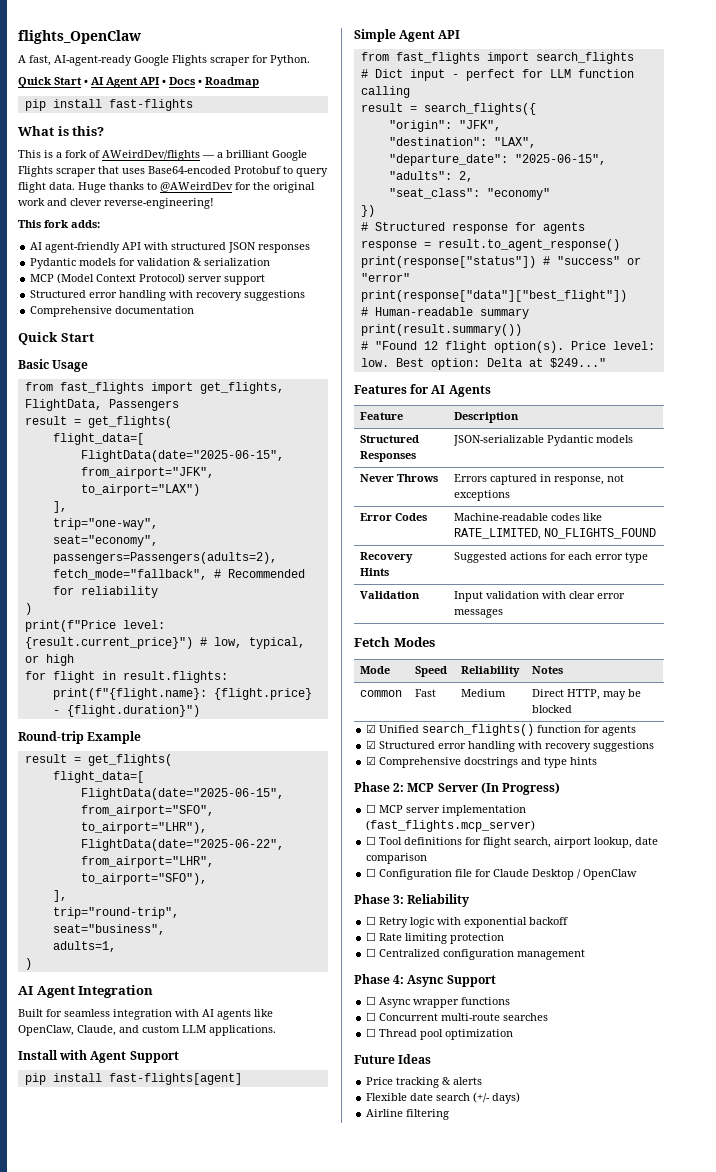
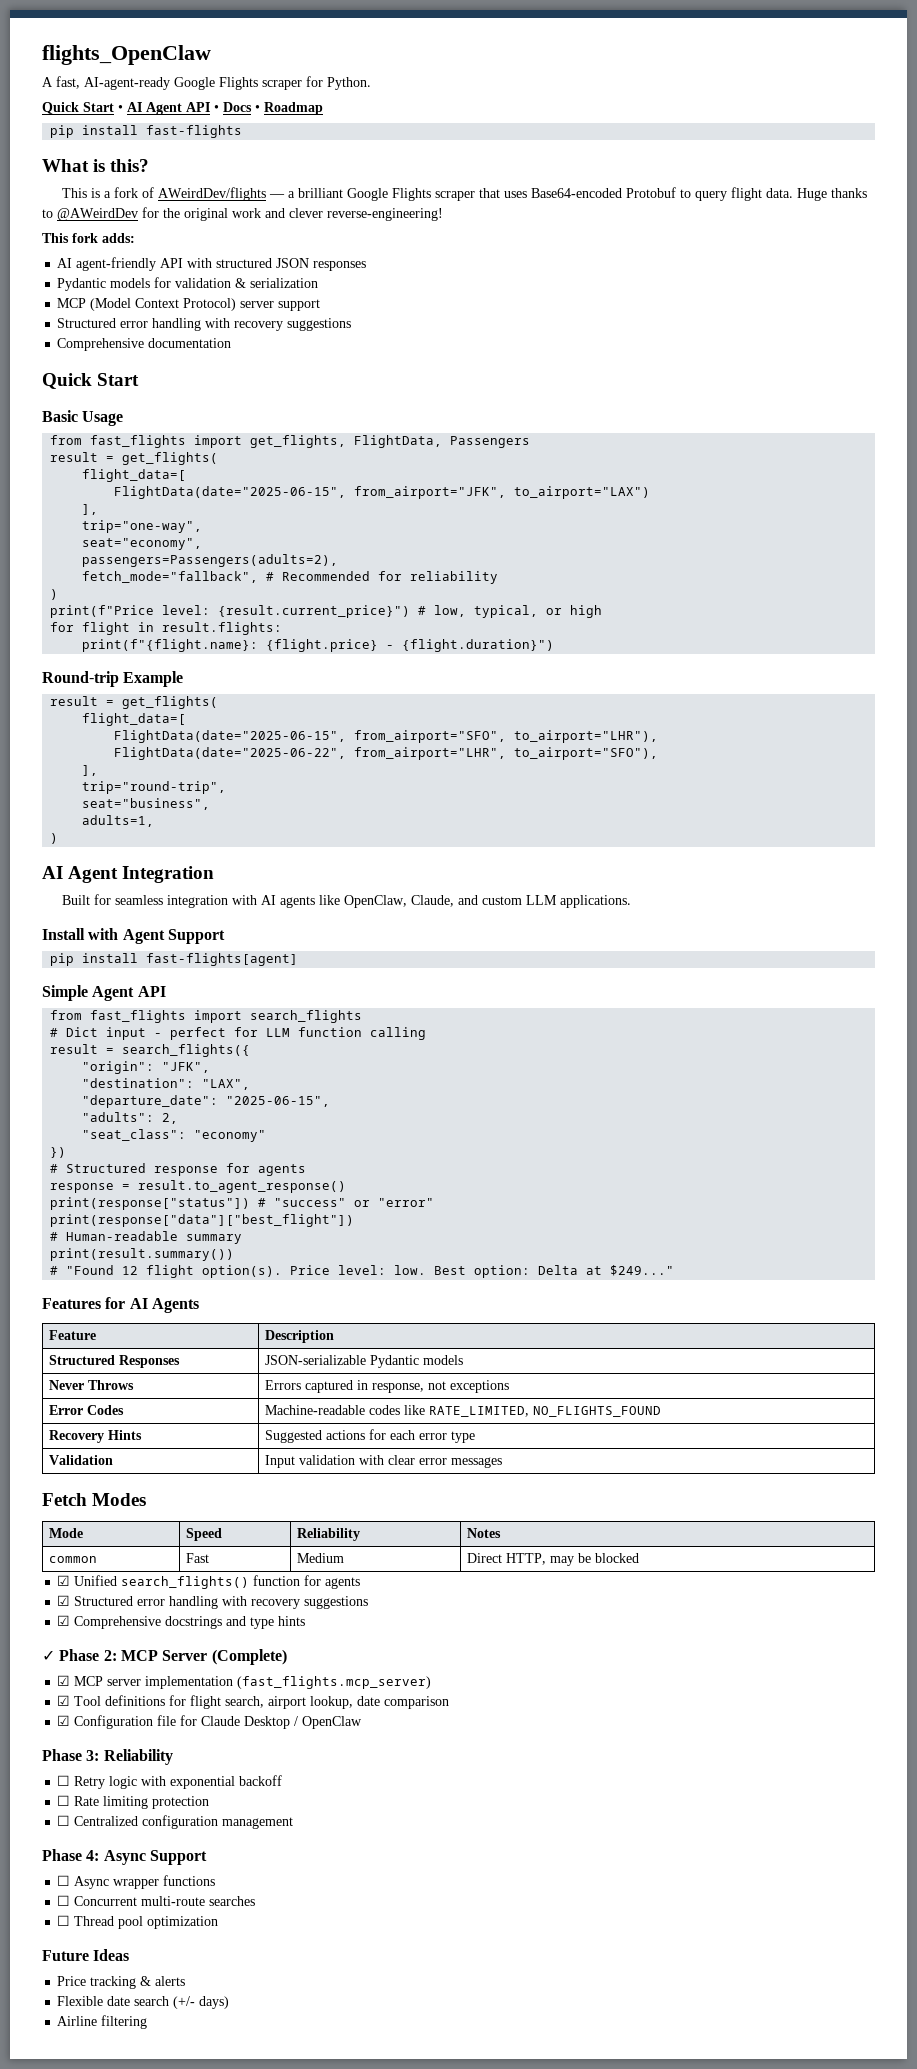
(598, 761) none -> [42,1650,55,1661] ✓
[480,782,561,795] [366,804,377,813] (In Progress) // ☐ -> [211,1649,287,1665] [57,1675,71,1686] (Complete) // ☑
[366,836,377,845] ☐ -> [57,1695,71,1706] ☑
[366,868,377,877] ☐ -> [57,1715,71,1726] ☑

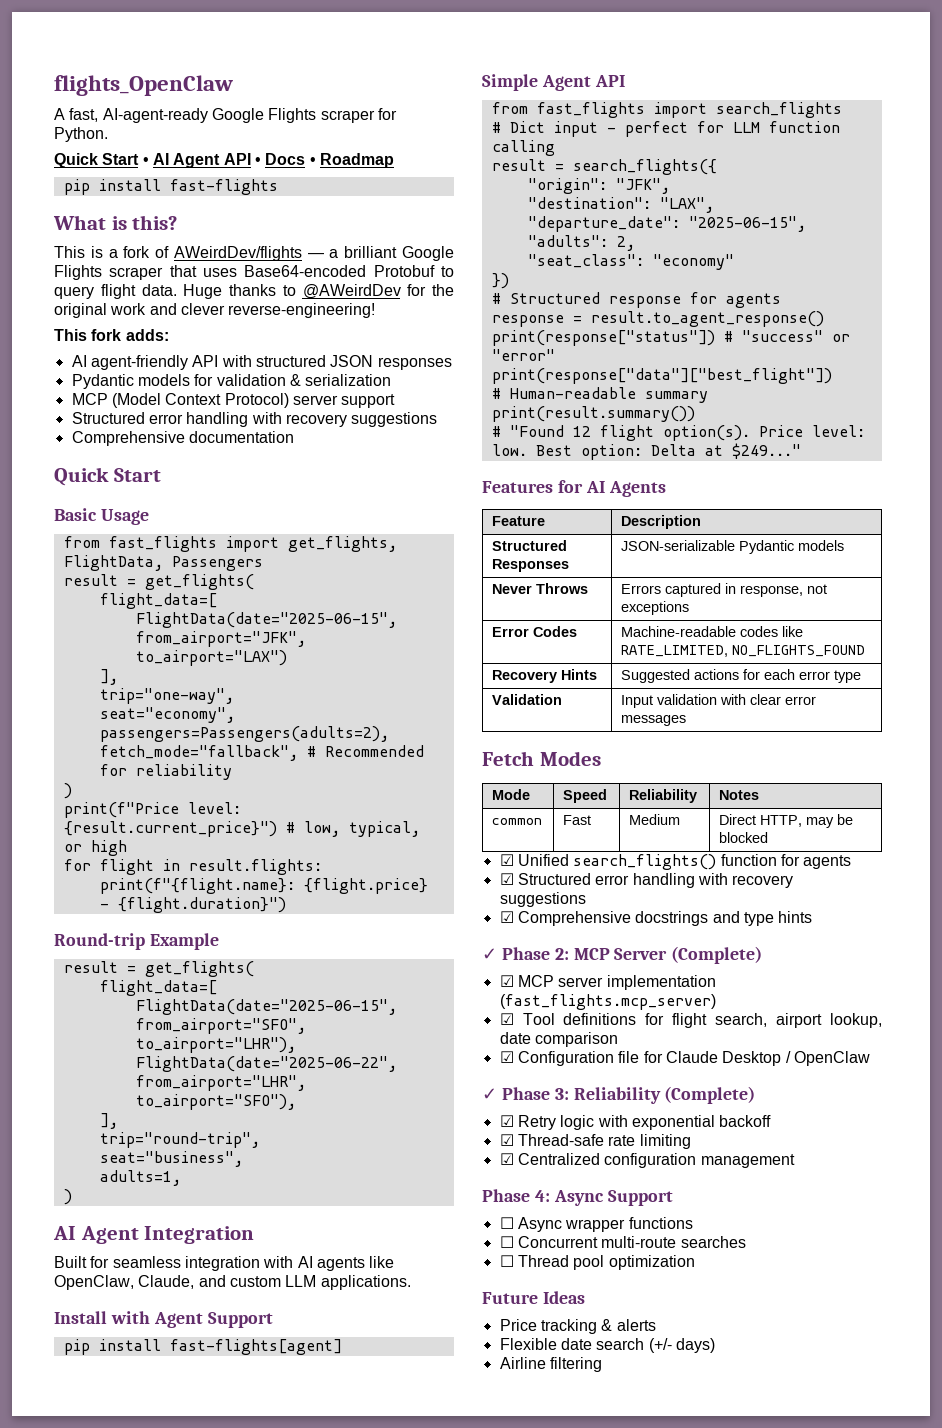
(363, 1722) none -> [482,1088,497,1100] ✓
[57,1775,71,1786] // ☐ -> [664,1086,756,1104] [499,1115,514,1127] (Complete) // ☑
[57,1795,100,1806] ☐ Rate -> [499,1134,636,1146] ☑ Thread-safe rate
[152,1796,210,1809] [57,1815,71,1826] protection // ☐ -> [499,1153,514,1165] // ☑

